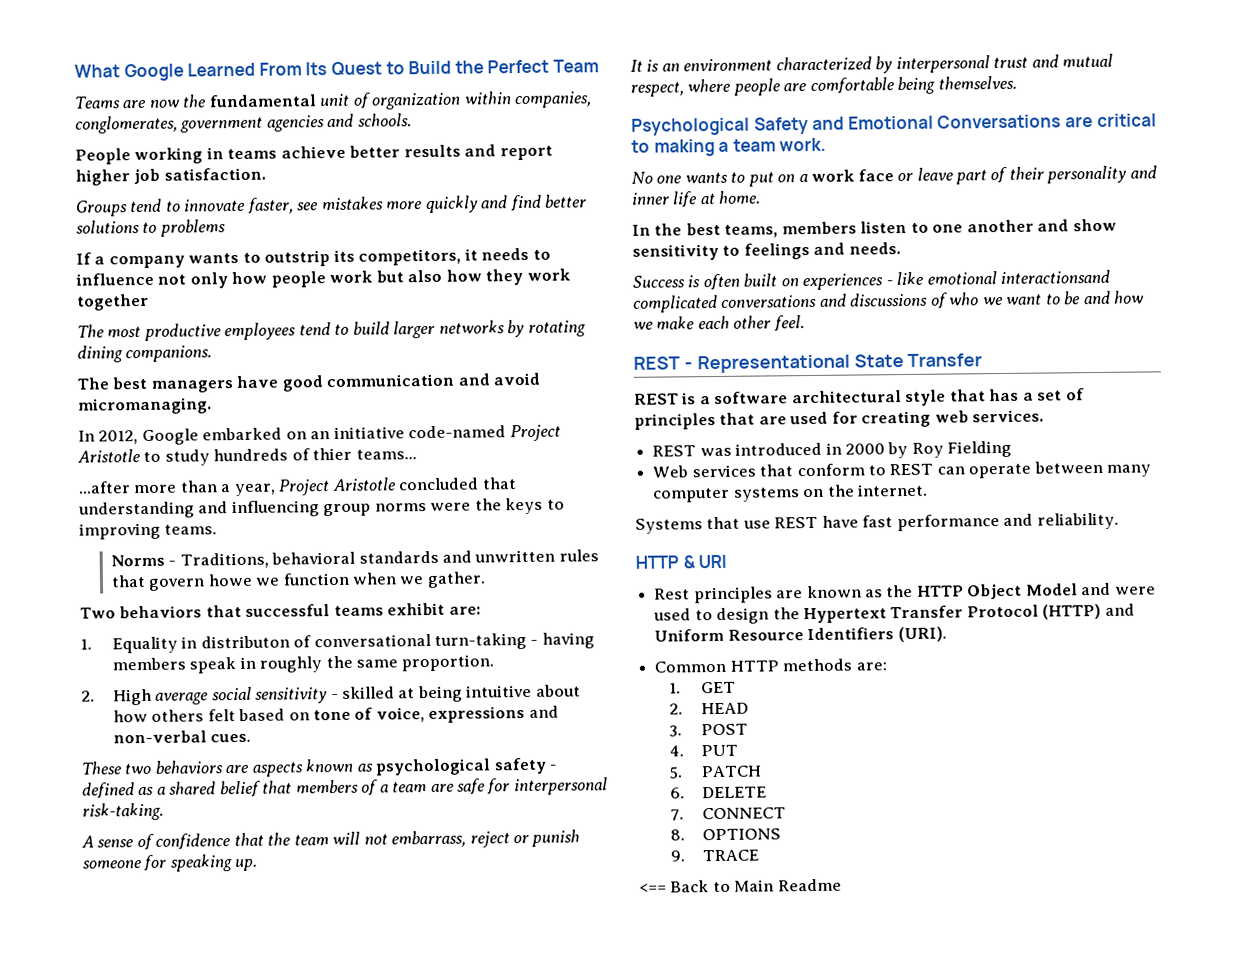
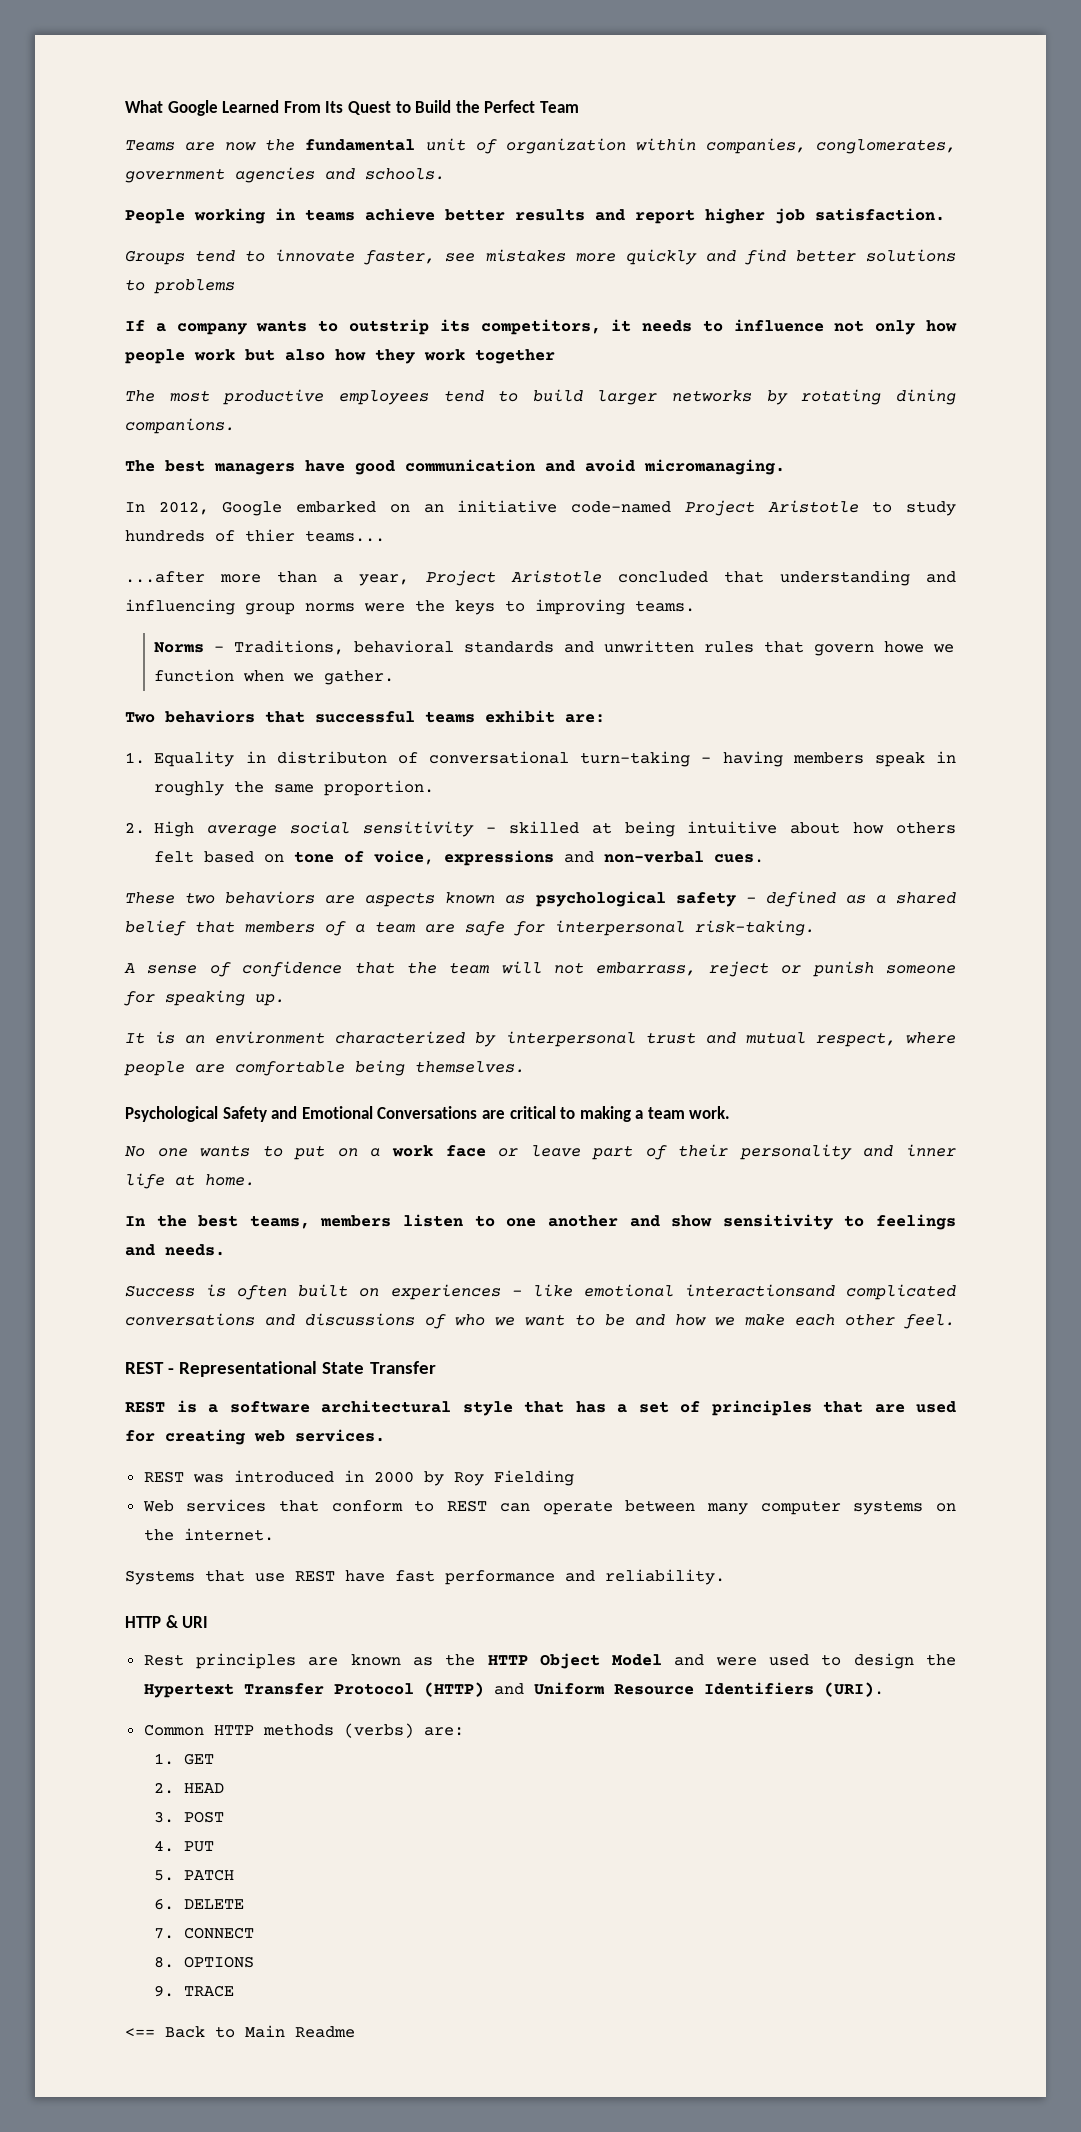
(853, 665) none -> [343,1723,414,1738] (verbs)

